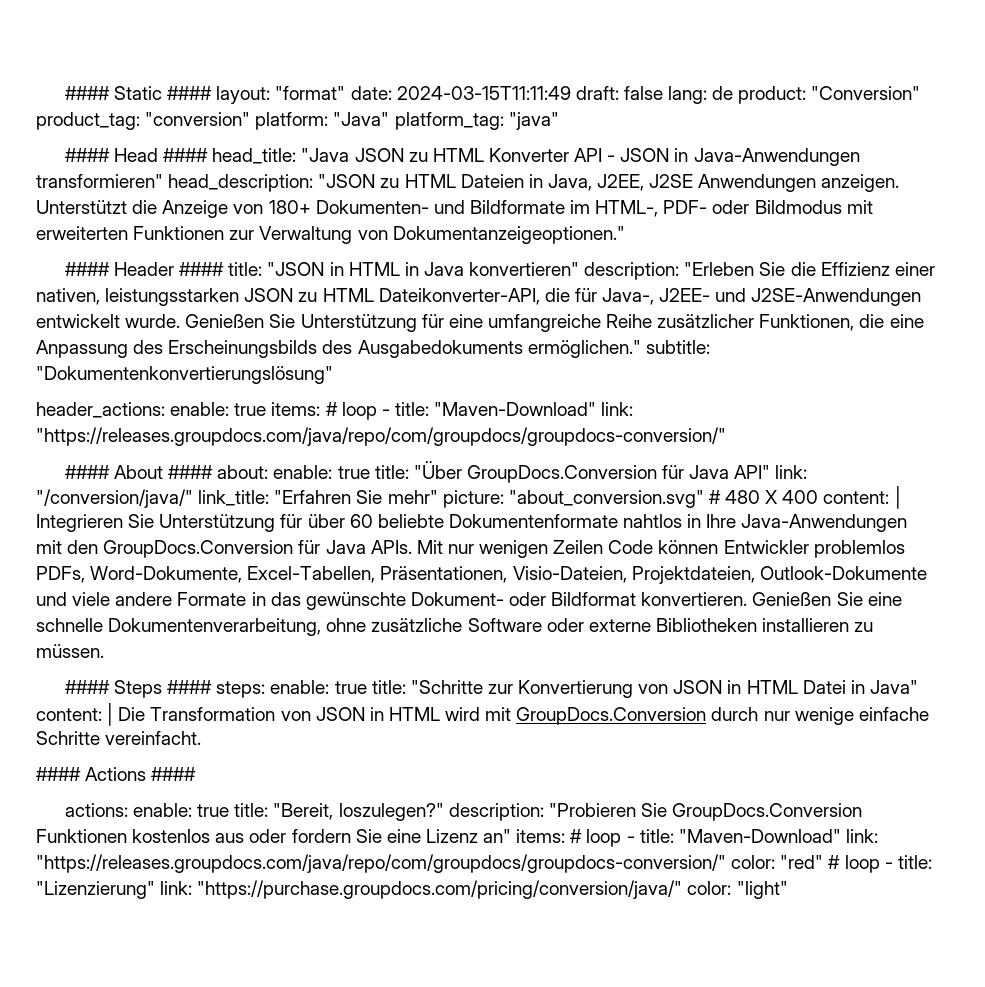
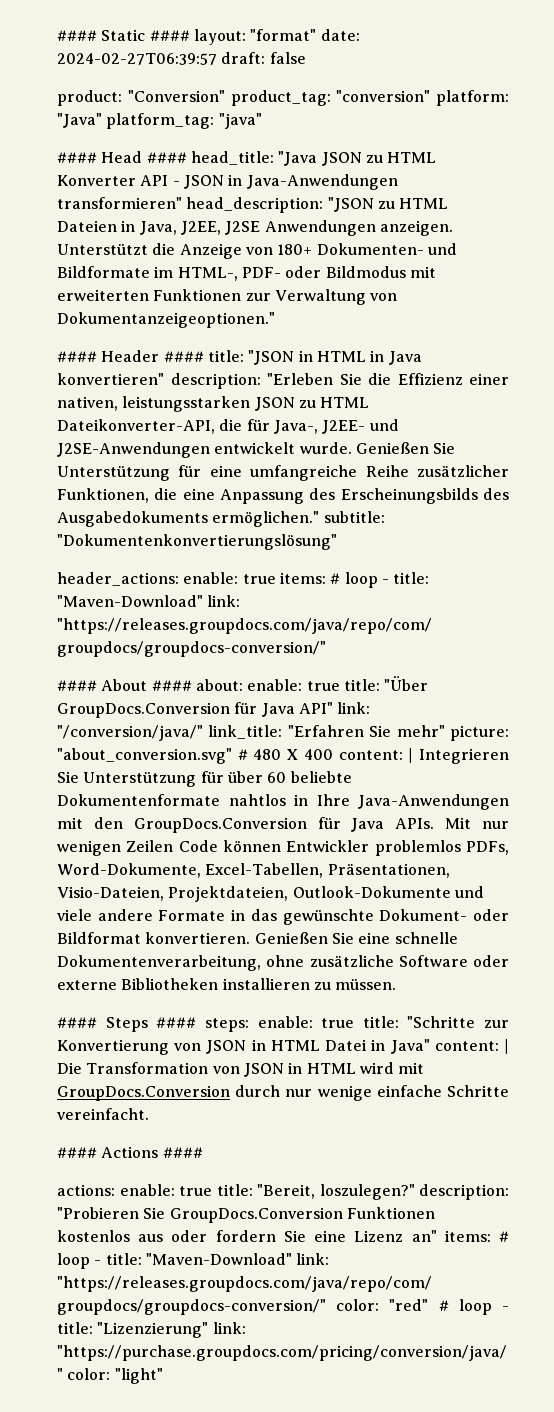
[396,86,571,100] 2024-03-15T11:11:49 -> [57,53,217,65] 2024-02-27T06:39:57
[668,86,734,104] lang: de -> (306, 58) //

